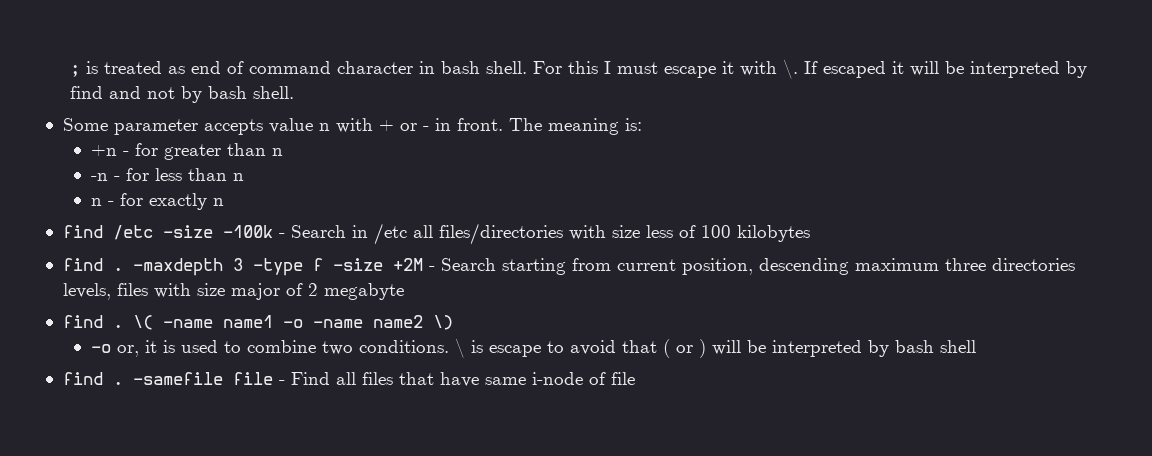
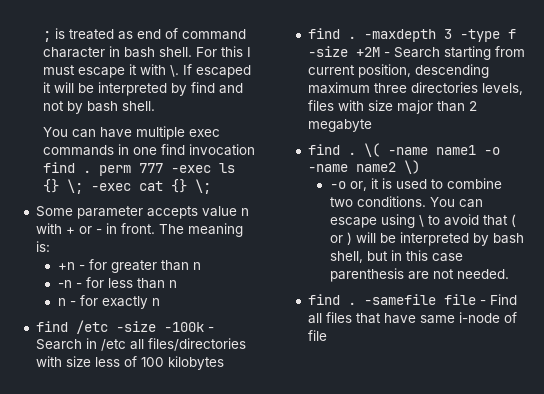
(295, 92) none -> [42,126,220,140] [42,144,255,156] [42,162,235,176] [42,179,211,194] // You can have multiple exec commands in one find invocation find . perm 777 -exec ls {} \; -exec cat {} \;
[285,283,303,296] of -> [436,101,465,112] than
[455,338,542,358] \ is escape -> [429,197,483,208] [329,214,424,228] You can escape using \
[940,340,977,353] shell -> [329,250,463,263] [329,268,509,282] shell, but in this case parenthesis are not needed.

